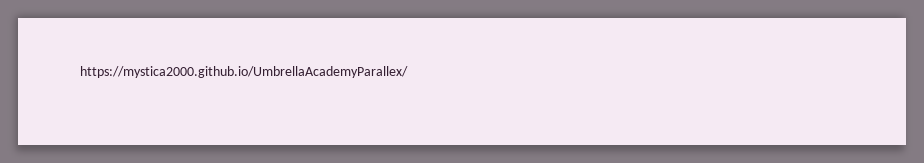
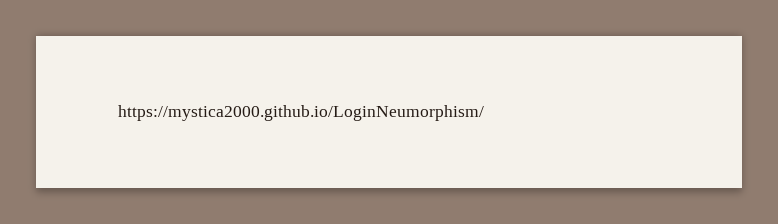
[80,66,408,78] https://mystica2000.github.io/UmbrellaAcademyParallex/ -> [118,105,484,121] https://mystica2000.github.io/LoginNeumorphism/

